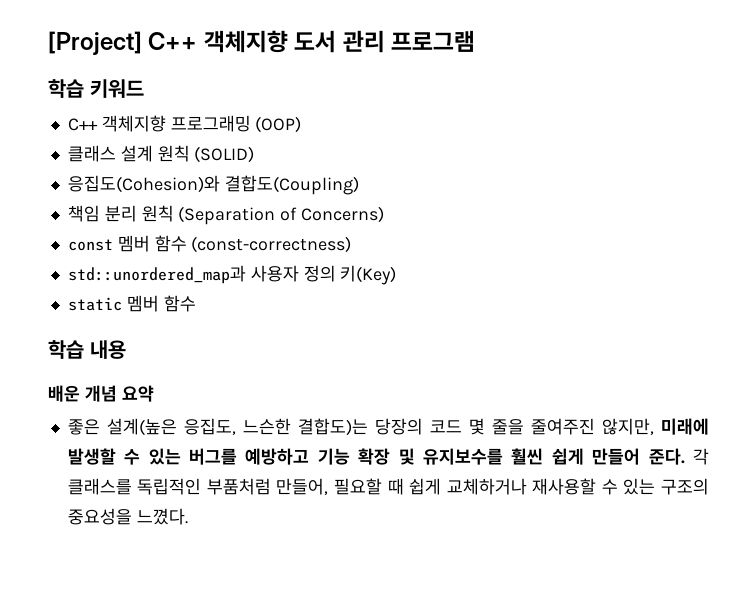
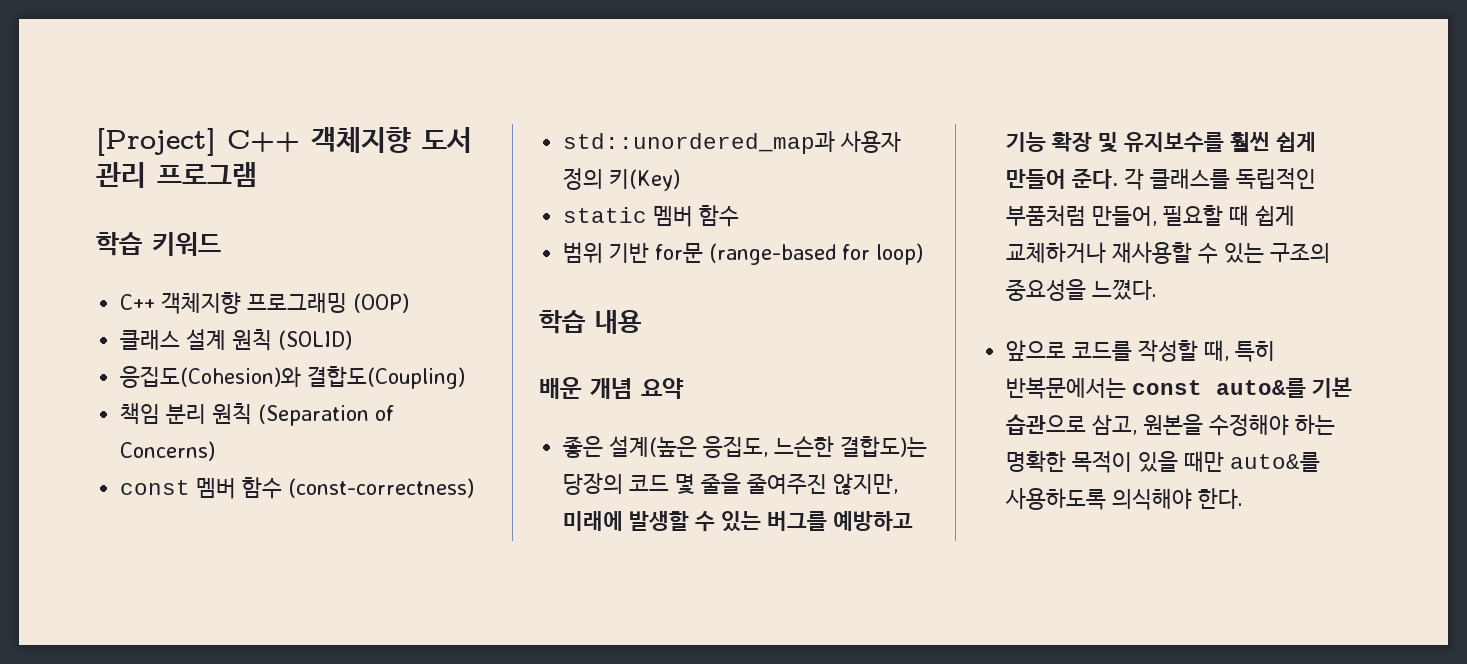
(196, 303) none -> [563,242,924,265] // 범위 기반 for문 (range-based for loop)
(188, 516) none -> [1006,340,1276,362] [1006,377,1353,399] [1006,414,1336,436] [1006,451,1321,473] [1005,488,1244,510] // 앞으로 코드를 작성할 때, 특히 반복문에서는 const auto&를 기본 습관으로 삼고, 원본을 수정해야 하는 명확한 목적이 있을 때만 auto&를 사용하도록 의식해야 한다.

